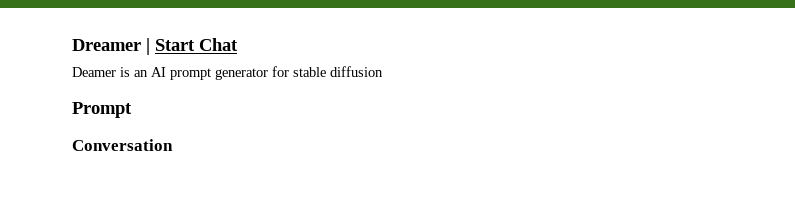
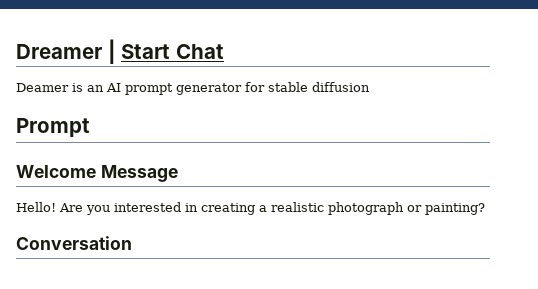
(132, 110) none -> [16,165,178,182] [16,202,485,215] // Welcome Message // Hello! Are you interested in creating a realistic photograph or painting?

